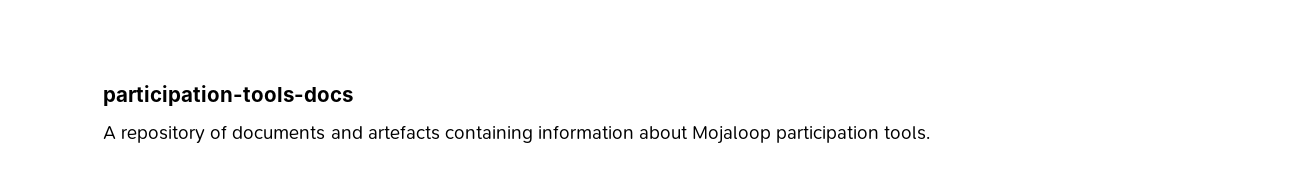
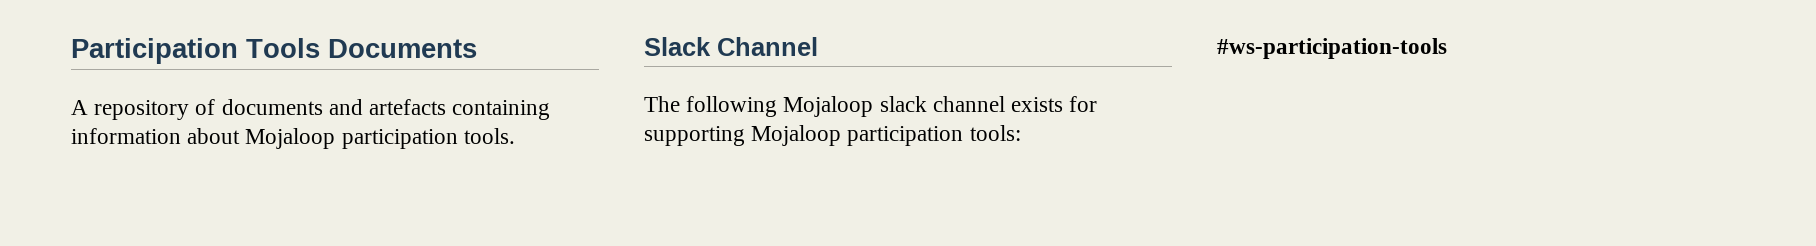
[103,85,353,106] participation-tools-docs -> [71,38,477,64] Participation Tools Documents
(931, 133) none -> [644,37,818,56] [644,96,1098,117] [644,125,1021,146] [1217,38,1447,59] // Slack Channel // The following Mojaloop slack channel exists for supporting Mojaloop participation tools: #ws-participation-tools

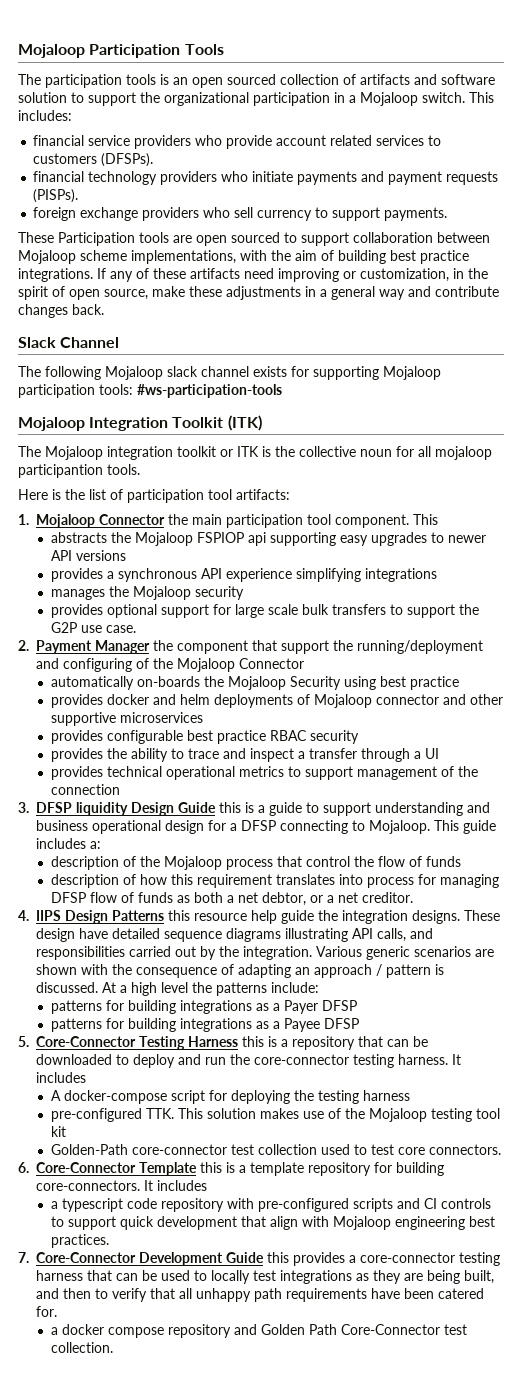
(71, 51) none -> [18,44,85,58] Mojaloop
[328,39,477,58] [71,99,551,120] [71,128,515,149] Documents // A repository of documents and artefacts containing information about Mojaloop participation tools. -> [18,74,495,88] [18,92,494,106] [18,110,72,121] [33,135,442,149] [33,153,154,167] [33,171,499,185] [33,189,79,203] [33,207,448,221] [18,232,490,246] [18,250,469,264] [18,268,488,282] [18,286,499,300] [18,304,104,318] // The participation tools is an open sourced collection of artifacts and software solution to support the organizational participation in a Mojaloop switch. This includes: // financial service providers who provide account related services to customers (DFSPs). // financial technology providers who initiate payments and payment requests (PISPs). // foreign exchange providers who sell currency to support payments. // These Participation tools are open sourced to support collaboration between Mojaloop scheme implementations, with the aim of building best practice integrations. If any of these artifacts need improving or customization, in the spirit of open source, make these adjustments in a general way and contribute changes back.
(1447, 48) none -> [18,415,262,431] [18,446,492,460] [18,464,140,478] [18,489,290,503] [18,514,438,528] [51,532,487,546] [51,550,127,561] [51,568,438,582] [51,586,245,600] [51,604,480,618] [51,622,137,633] [18,640,483,654] [36,658,304,672] [51,676,460,690] [51,694,504,708] [51,712,204,726] [51,730,360,744] [51,748,440,762] [51,766,479,780] [51,784,121,795] [18,802,490,816] [36,820,496,834] [36,838,101,849] [51,856,462,870] [51,874,500,888] [51,892,414,906] [18,910,500,924] [36,928,433,942] [36,946,494,960] [36,964,444,978] [36,982,319,996] [51,1000,358,1014] [51,1018,360,1032] [18,1036,428,1050] [36,1054,461,1068] [36,1072,86,1083] [51,1090,411,1104] [51,1108,501,1122] [51,1126,67,1137] [51,1144,502,1155] [18,1162,444,1176] [36,1180,207,1191] [51,1198,492,1212] [51,1216,496,1230] [51,1234,110,1248] [18,1252,500,1266] [36,1270,494,1284] [36,1288,484,1302] [36,1306,57,1317] [51,1324,468,1338] [51,1342,114,1353] // Mojaloop Integration Toolkit (ITK) // The Mojaloop integration toolkit or ITK is the collective noun for all mojaloop participantion tools. // Here is the list of participation tool artifacts: // 1. Mojaloop Connector the main participation tool component. This // abstracts the Mojaloop FSPIOP api supporting easy upgrades to newer API versions // provides a synchronous API experience simplifying integrations // manages the Mojaloop security // provides optional support for large scale bulk transfers to support the G2P use case. // 2. Payment Manager the component that support the running/deployment and configuring of the Mojaloop Connector // automatically on-boards the Mojaloop Security using best practice // provides docker and helm deployments of Mojaloop connector and other supportive microservices // provides configurable best practice RBAC security // provides the ability to trace and inspect a transfer through a UI // provides technical operational metrics to support management of the connection // 3. DFSP liquidity Design Guide this is a guide to support understanding and business operational design for a DFSP connecting to Mojaloop. This guide includes a: // description of the Mojaloop process that control the flow of funds // description of how this requirement translates into process for managing DFSP flow of funds as both a net debtor, or a net creditor. // 4. IIPS Design Patterns this resource help guide the integration designs. These design have detailed sequence diagrams illustrating API calls, and responsibilities carried out by the integration. Various generic scenarios are shown with the consequence of adapting an approach / pattern is discussed. At a high level the patterns include: // patterns for building integrations as a Payer DFSP // patterns for building integrations as a Payee DFSP // 5. Core-Connector Testing Harness this is a repository that can be downloaded to deploy and run the core-connector testing harness. It includes // A docker-compose script for deploying the testing harness // pre-configured TTK. This solution makes use of the Mojaloop testing tool kit // Golden-Path core-connector test collection used to test core connectors. // 6. Core-Connector Template this is a template repository for building core-connectors. It includes // a typescript code repository with pre-configured scripts and CI controls to support quick development that align with Mojaloop engineering best practices. // 7. Core-Connector Development Guide this provides a core-connector testing harness that can be used to locally test integrations as they are being built, and then to verify that all unhappy path requirements have been catered for. // a docker compose repository and Golden Path Core-Connector test collection.

